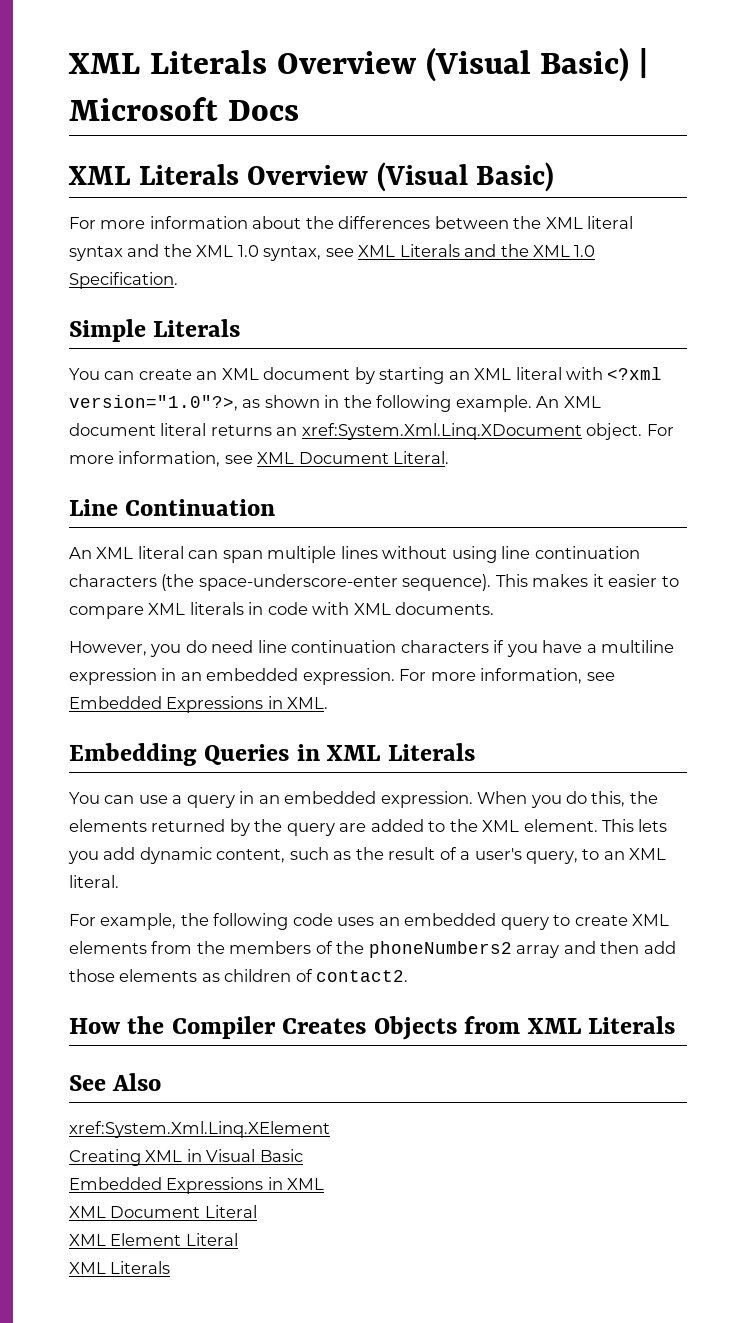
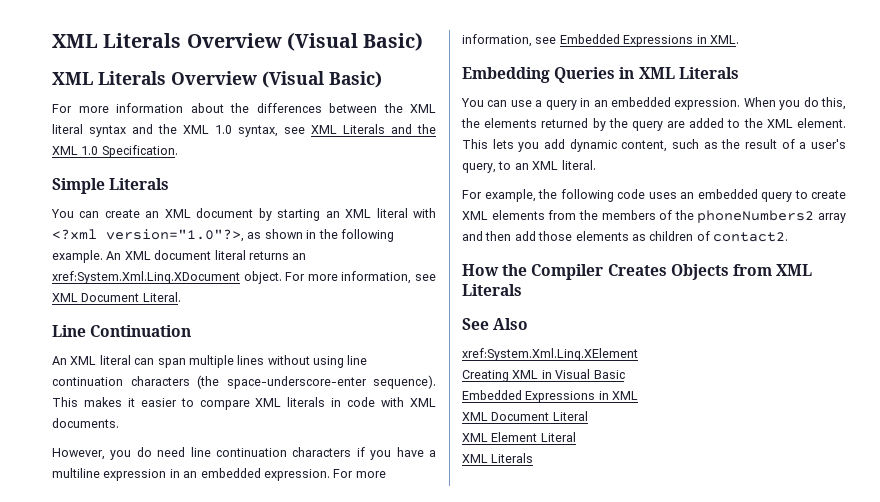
[68,47,649,82] [69,97,299,121] XML Literals Overview (Visual Basic) | Microsoft Docs -> [52,32,424,51] XML Literals Overview (Visual Basic)

